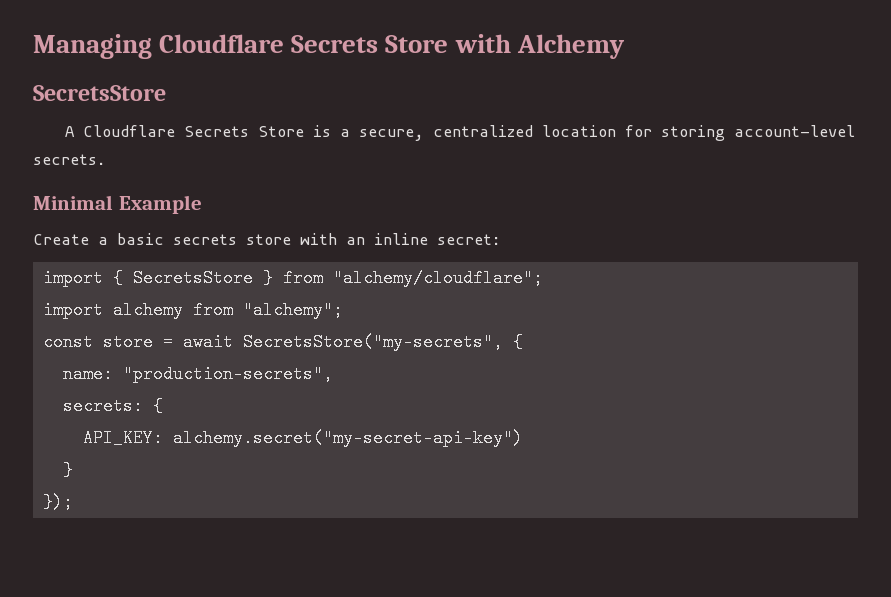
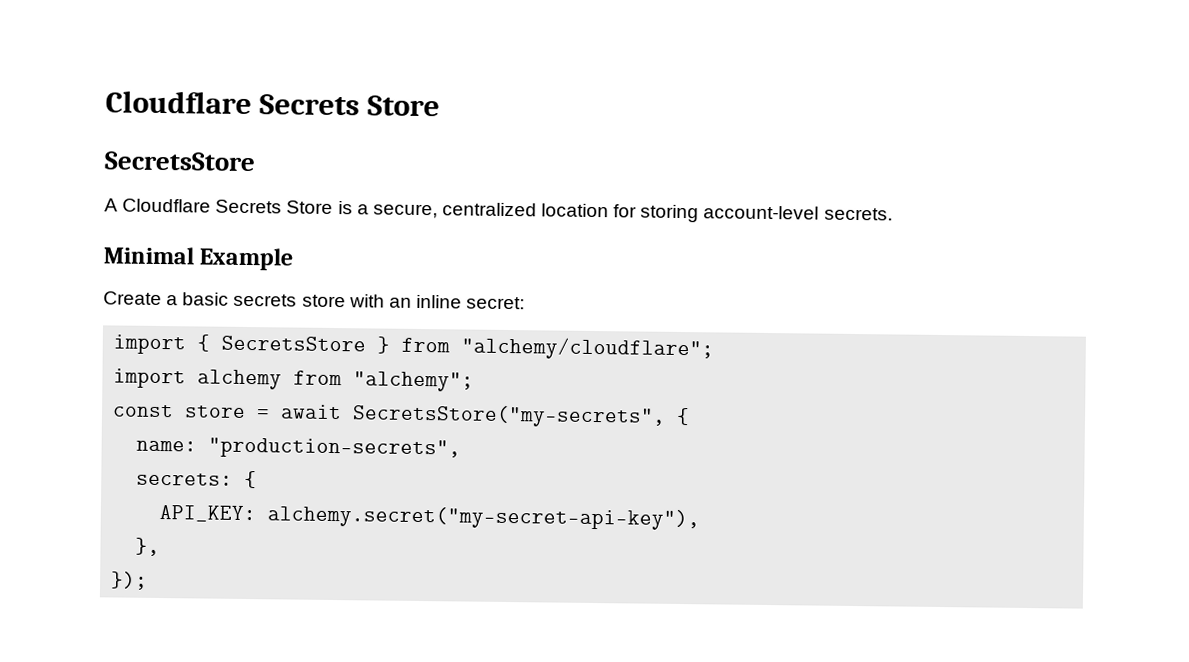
[33,34,625,59] Managing Cloudflare Secrets Store with Alchemy -> [105,90,441,117] Cloudflare Secrets Store
[172,429,523,447] [62,461,73,479] alchemy.secret("my-secret-api-key") // } -> [267,505,701,531] [135,537,161,557] alchemy.secret("my-secret-api-key"), // },

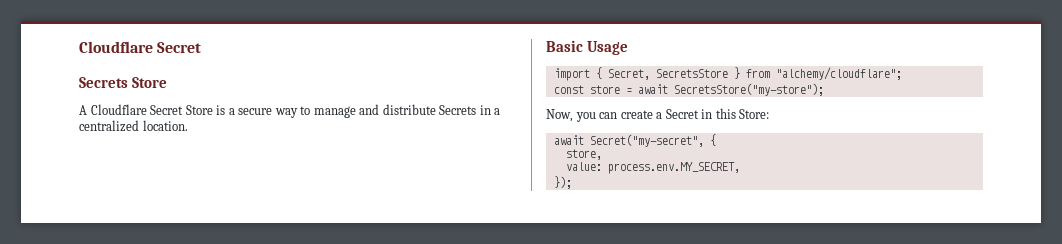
[105,90,441,117] [104,151,256,172] Cloudflare Secrets Store // SecretsStore -> [79,41,202,53] [79,77,168,88] Cloudflare Secret // Secrets Store
[215,199,283,214] Secrets -> [150,105,184,115] Secret
[372,202,893,223] [103,246,294,271] [103,291,526,310] secure, centralized location for storing account-level secrets. // Minimal Example // Create a basic secrets store with an inline secret: -> [238,104,501,118] [79,120,188,132] [546,40,628,55] secure way to manage and distribute Secrets in a centralized location. // Basic Usage
(211, 343) none -> [607,69,650,80] Secret,
[113,368,475,392] // import alchemy from "alchemy"; -> (902, 73) none
[352,404,691,428] [136,437,462,460] [136,470,258,489] [159,505,701,531] [135,537,161,557] SecretsStore("my-secrets", { // name: "production-secrets", // secrets: { // API_KEY: alchemy.secret("my-secret-api-key"), // }, -> [673,83,824,96] [546,108,770,122] [553,134,716,147] [565,149,602,160] [565,162,740,174] SecretsStore("my-store"); // Now, you can create a Secret in this Store: // await Secret("my-secret", { // store, // value: process.env.MY_SECRET,

